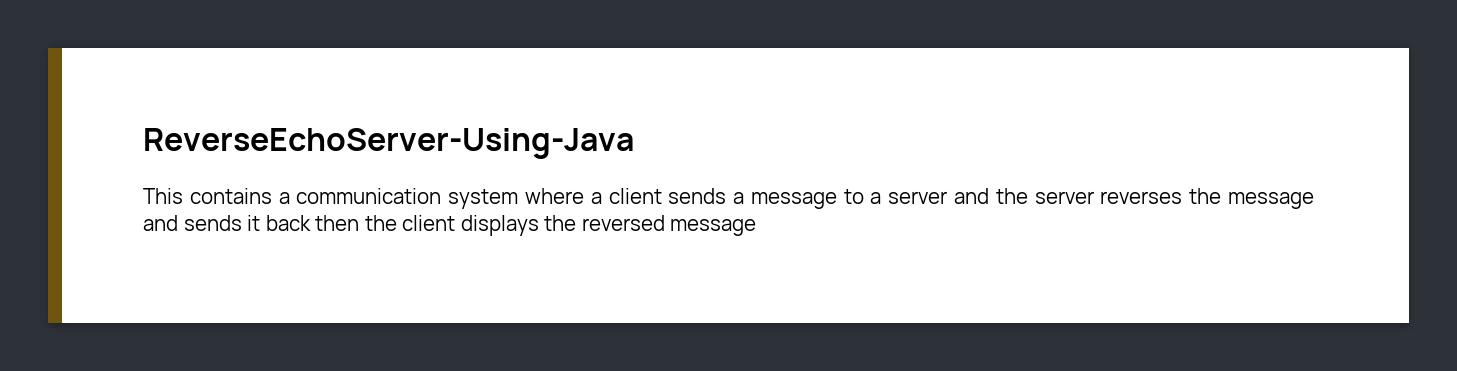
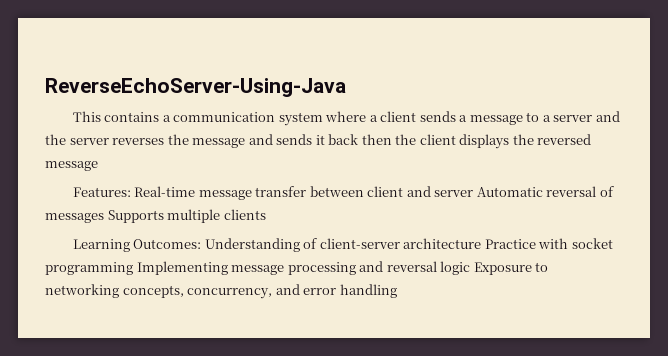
(757, 227) none -> [72,186,614,200] [45,209,266,223] [72,238,613,252] [45,261,549,275] [45,284,397,299] // Features: Real-time message transfer between client and server Automatic reversal of messages Supports multiple clients // Learning Outcomes: Understanding of client-server architecture Practice with socket programming Implementing message processing and reversal logic Exposure to networking concepts, concurrency, and error handling

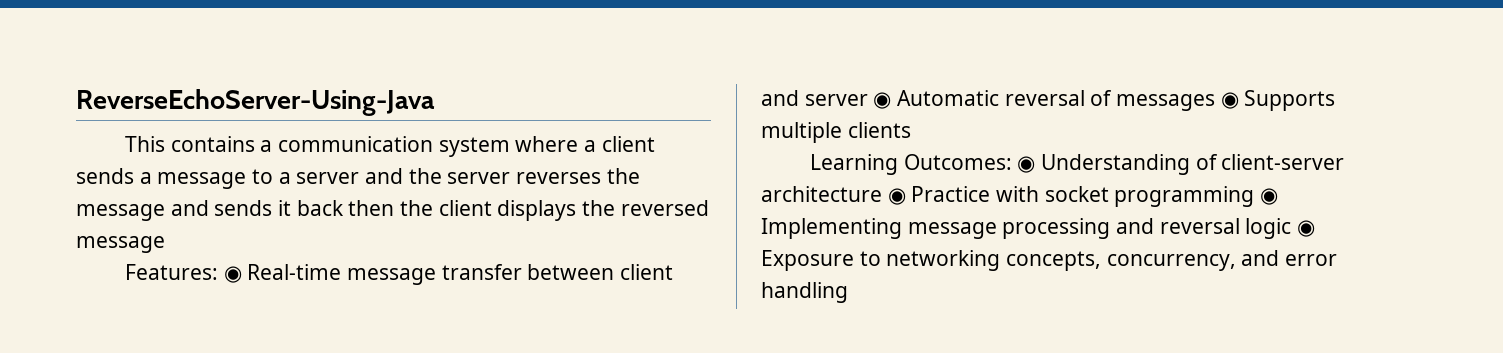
(131, 192) none -> [223,266,242,283] ◉
(474, 193) none -> [873,92,892,109] ◉
(104, 218) none -> [1220,92,1239,109] ◉
(202, 244) none -> [1017,156,1036,173] ◉
(482, 243) none -> [887,188,906,205] ◉
(133, 268) none -> [1260,188,1279,205] ◉
(471, 268) none -> [1297,220,1316,237] ◉

